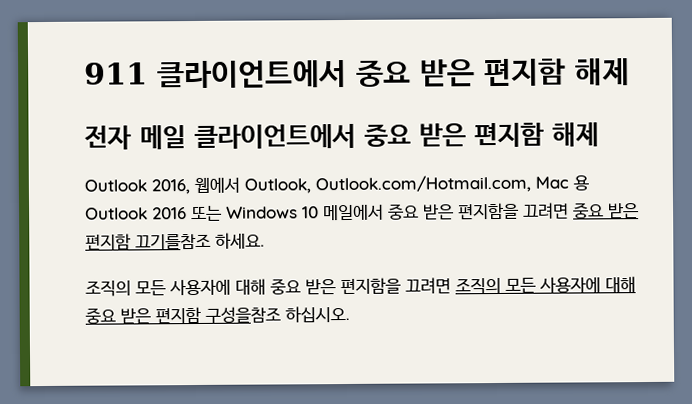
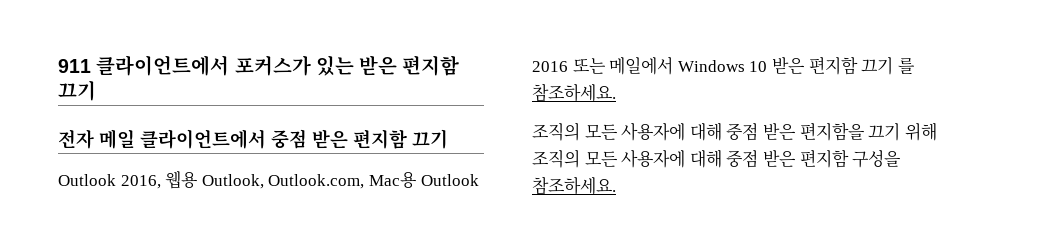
[356,58,630,87] 중요 받은 편지함 해제 -> [234,55,460,76] [58,80,96,101] 포커스가 있는 받은 편지함 끄기
[364,122,599,148] 중요 받은 편지함 해제 -> [271,129,448,149] 중점 받은 편지함 끄기
[194,174,589,194] 웹에서 Outlook, Outlook.com/Hotmail.com, Mac 용 -> [165,171,417,189] 웹용 Outlook, Outlook.com, Mac용
(222, 213) none -> [609,56,674,75] 메일에서
[323,202,639,221] [85,232,265,250] [85,276,636,297] [85,305,350,324] 메일에서 중요 받은 편지함을 끄려면 중요 받은 편지함 끄기를참조 하세요. // 조직의 모든 사용자에 대해 중요 받은 편지함을 끄려면 조직의 모든 사용자에 대해 중요 받은 편지함 구성을참조 하십시오. -> [771,56,915,75] [532,83,616,102] [532,122,937,141] [532,149,902,168] [532,176,616,195] 받은 편지함 끄기 를 참조하세요. // 조직의 모든 사용자에 대해 중점 받은 편지함을 끄기 위해 조직의 모든 사용자에 대해 중점 받은 편지함 구성을 참조하세요.

